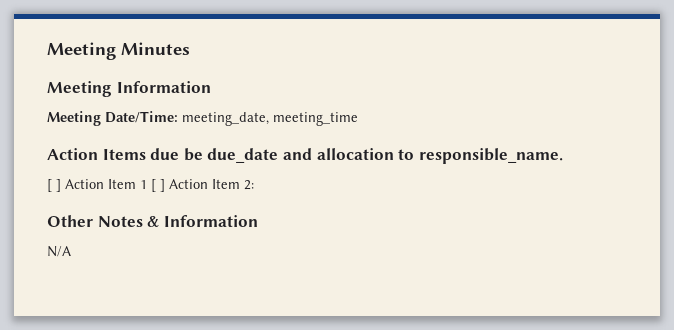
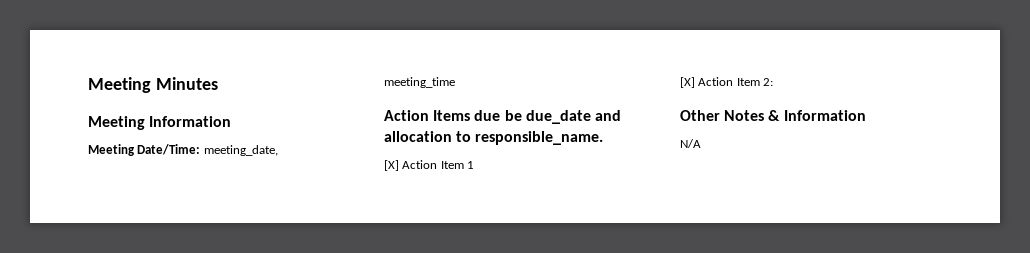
[47,179,61,192] [ ] -> [384,160,399,171] [X]
[151,179,165,192] [ ] -> [680,77,695,88] // [X]

